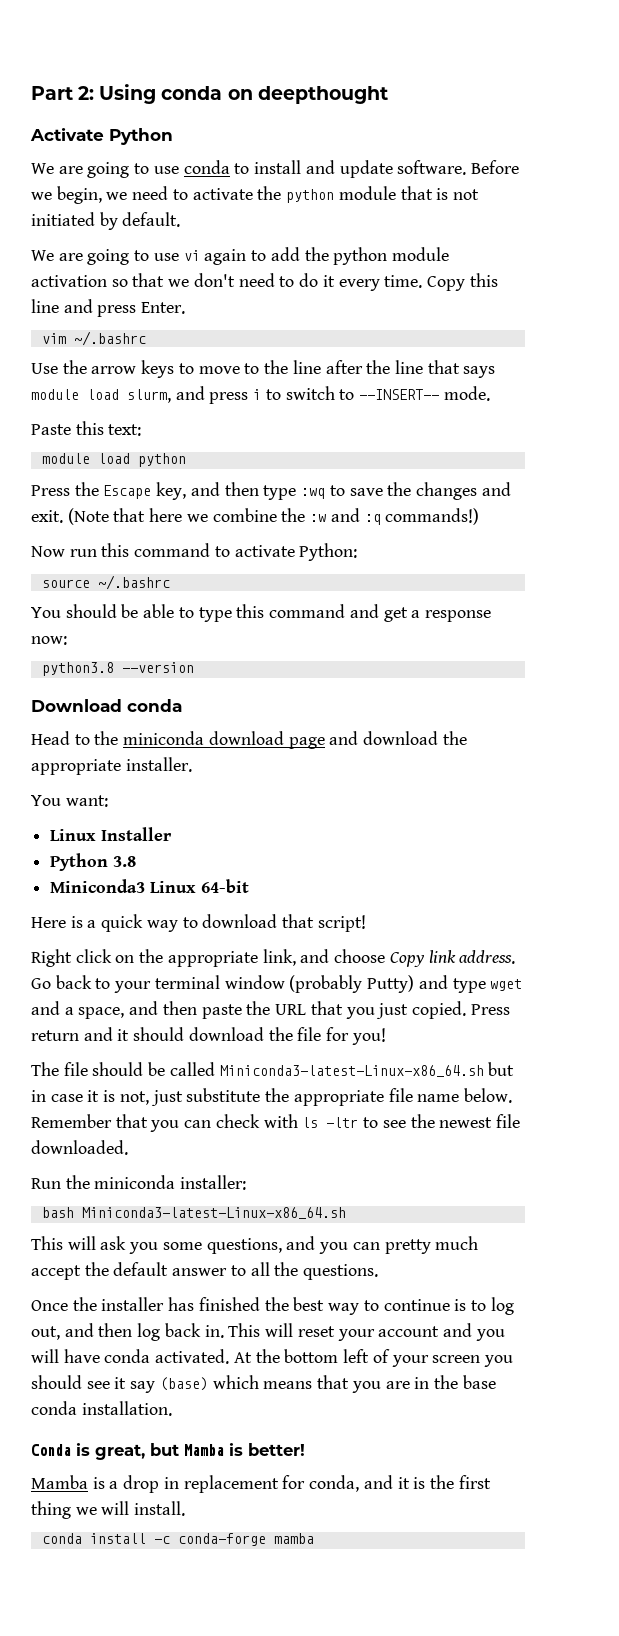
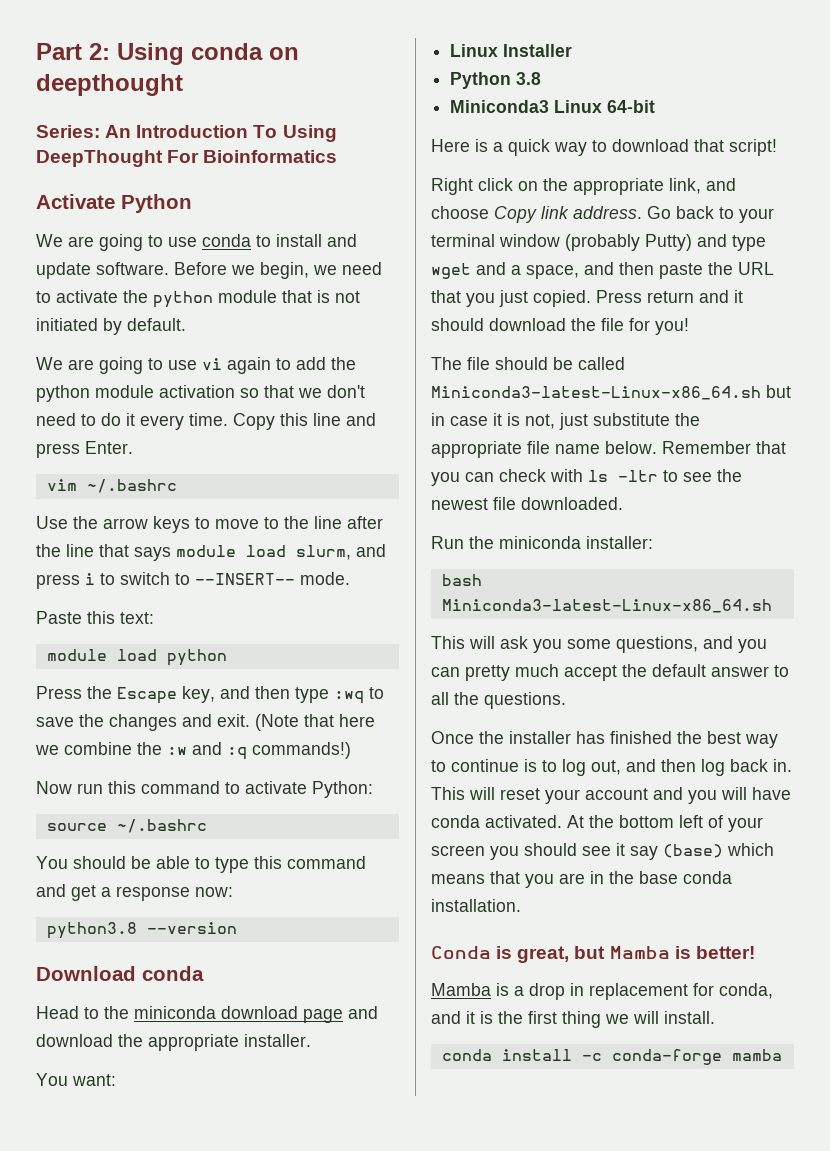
(388, 95) none -> [36,125,337,142] [36,150,338,167] // Series: An Introduction To Using DeepThought For Bioinformatics

